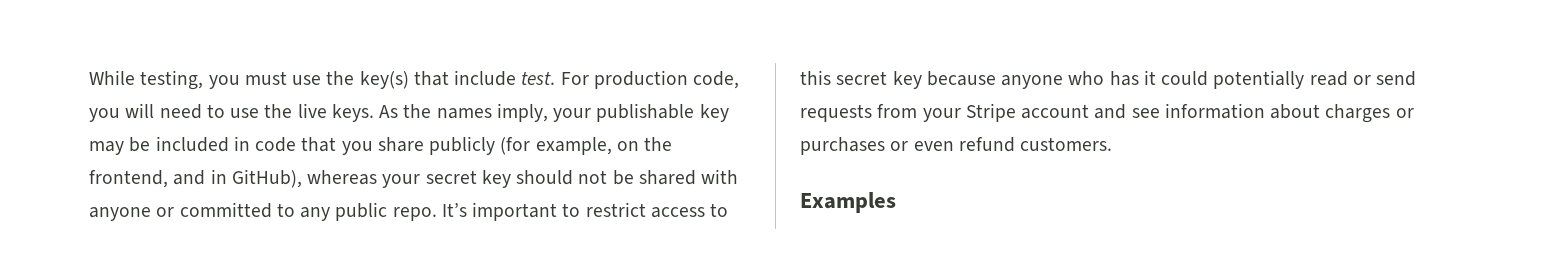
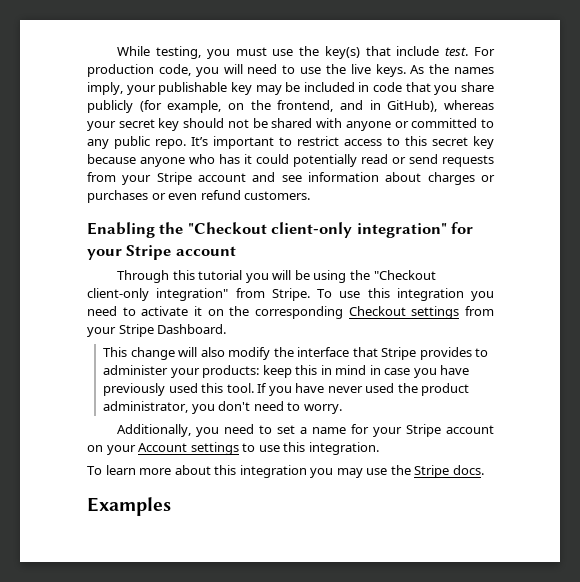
(1113, 144) none -> [87,222,474,238] [87,245,236,260] [117,270,436,283] [87,288,494,301] [87,306,495,319] [87,324,227,337] [103,347,489,360] [103,365,470,378] [103,383,470,396] [103,401,342,414] [117,424,494,437] [87,442,379,455] [87,465,484,478] // Enabling the "Checkout client-only integration" for your Stripe account // Through this tutorial you will be using the "Checkout client-only integration" from Stripe. To use this integration you need to activate it on the corresponding Checkout settings from your Stripe Dashboard. // This change will also modify the interface that Stripe provides to administer your products: keep this in mind in case you have previously used this tool. If you have never used the product administrator, you don't need to worry. // Additionally, you need to set a name for your Stripe account on your Account settings to use this integration. // To learn more about this integration you may use the Stripe docs.

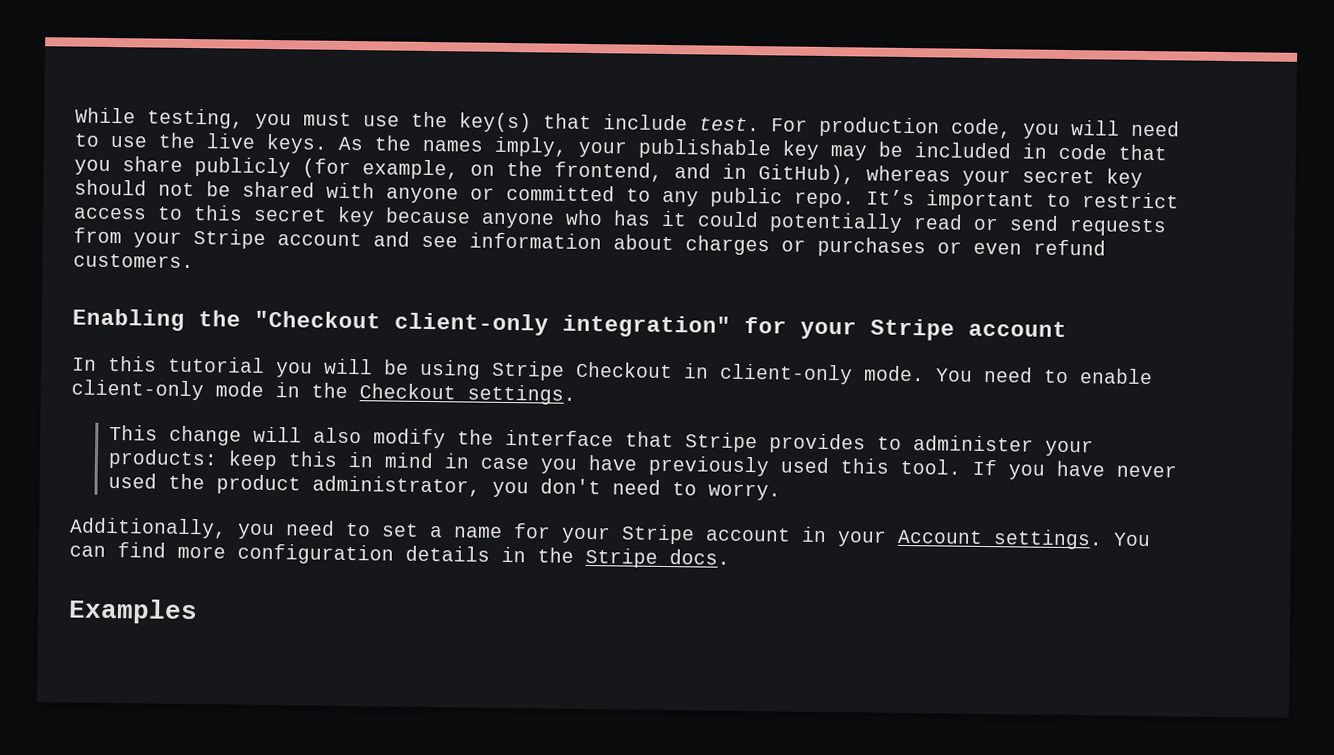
[117,270,170,283] Through -> [72,357,97,371] In
[349,270,436,280] [87,288,494,301] [87,306,495,319] [87,324,227,337] the "Checkout client-only integration" from Stripe. To use this integration you need to activate it on the corresponding Checkout settings from your Stripe Dashboard. -> [491,360,1153,385] [71,379,576,405] Stripe Checkout in client-only mode. You need to enable client-only mode in the Checkout settings.
[87,445,103,452] on -> [801,526,827,543] in
[190,442,379,455] [87,465,388,478] settings to use this integration. // To learn more about this integration you may use -> [993,529,1151,550] [69,542,526,565] settings. You can find more configuration details in

